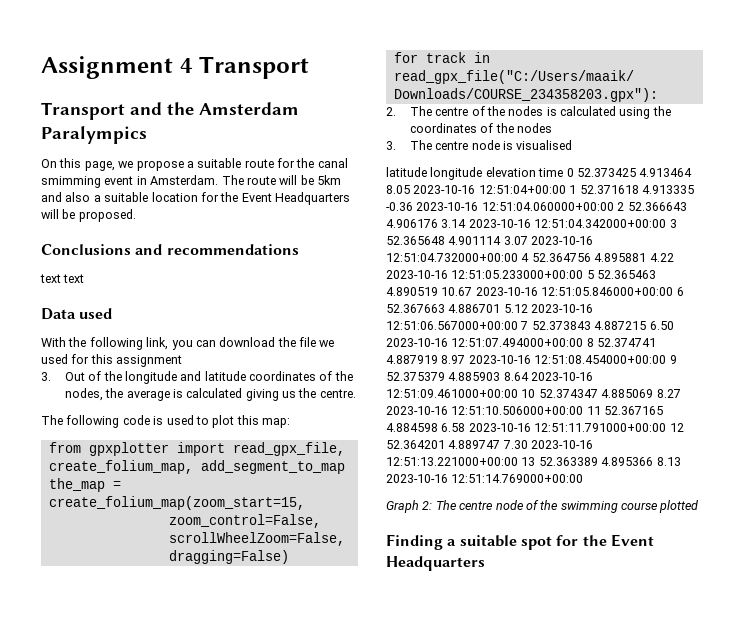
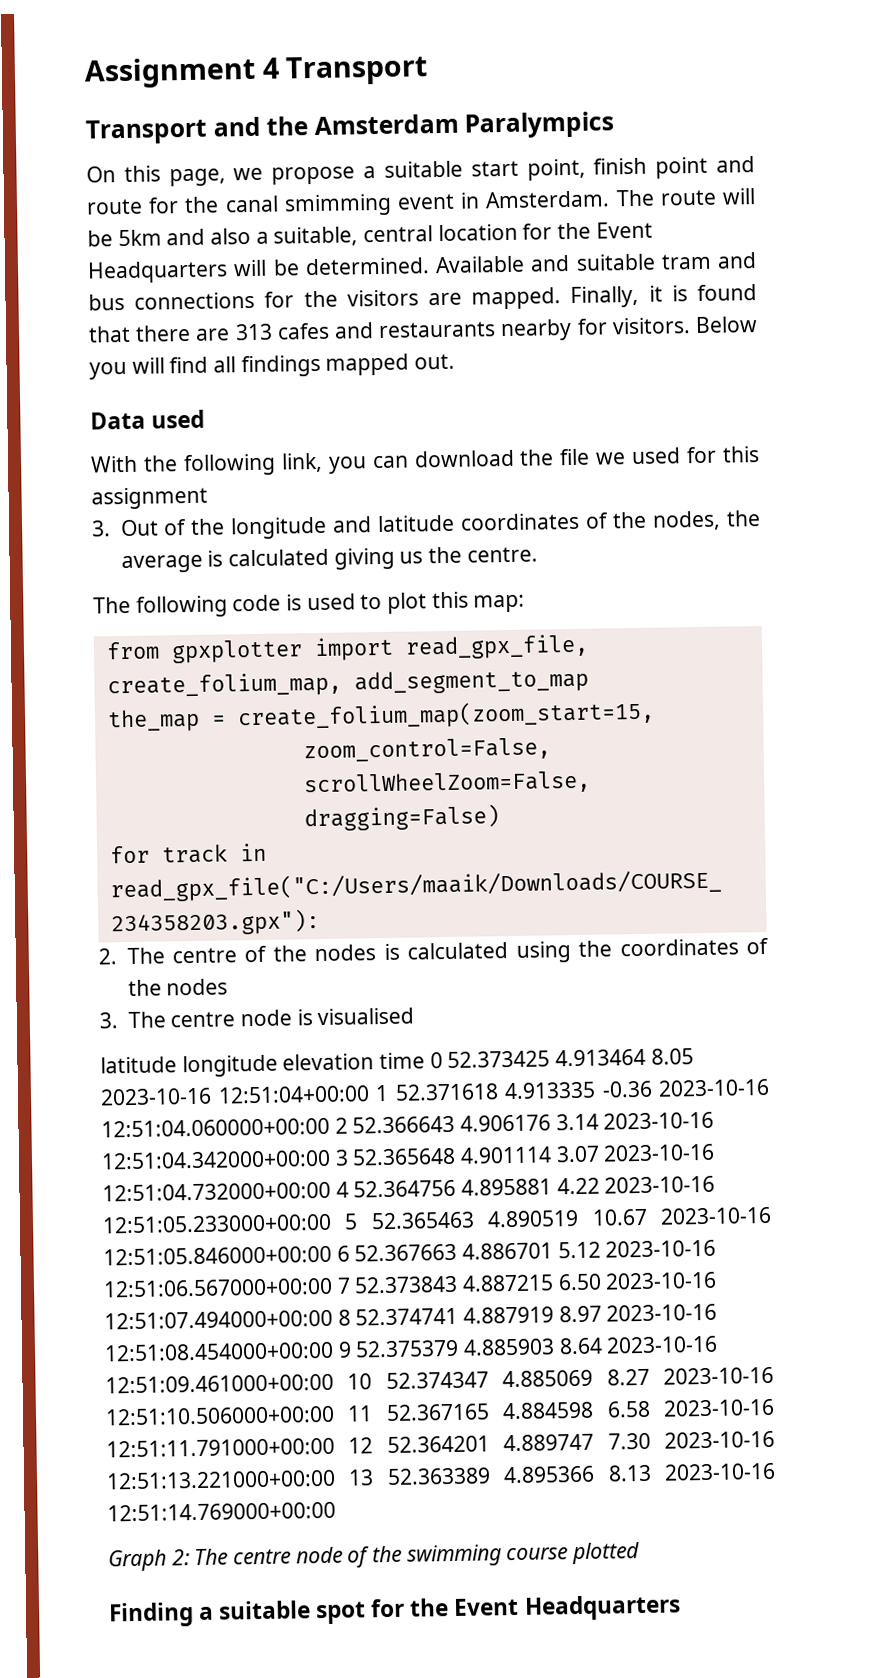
(242, 163) none -> [470,156,755,181] start point, finish point and
[104,192,149,202] suitable -> [273,225,434,247] suitable, central
[78,209,136,222] [41,244,299,255] [40,274,85,283] proposed. // Conclusions and recommendations // text text -> [304,252,757,276] [88,284,757,311] [88,316,758,343] [89,353,456,380] determined. Available and suitable tram and bus connections for the visitors are mapped. Finally, it is found that there are 313 cafes and restaurants nearby for visitors. Below you will find all findings mapped out.

